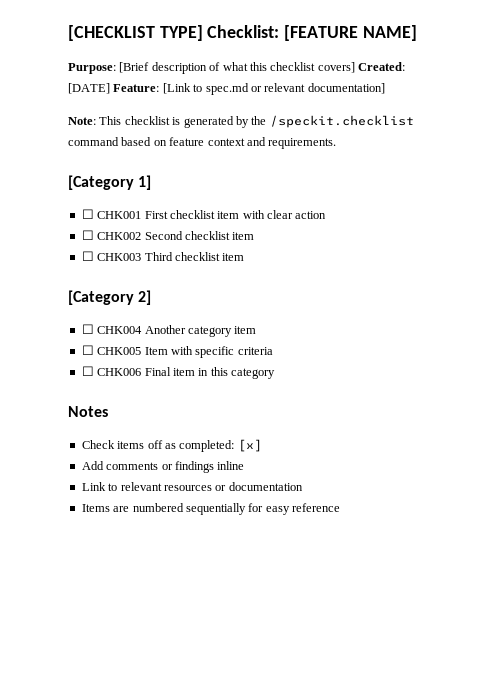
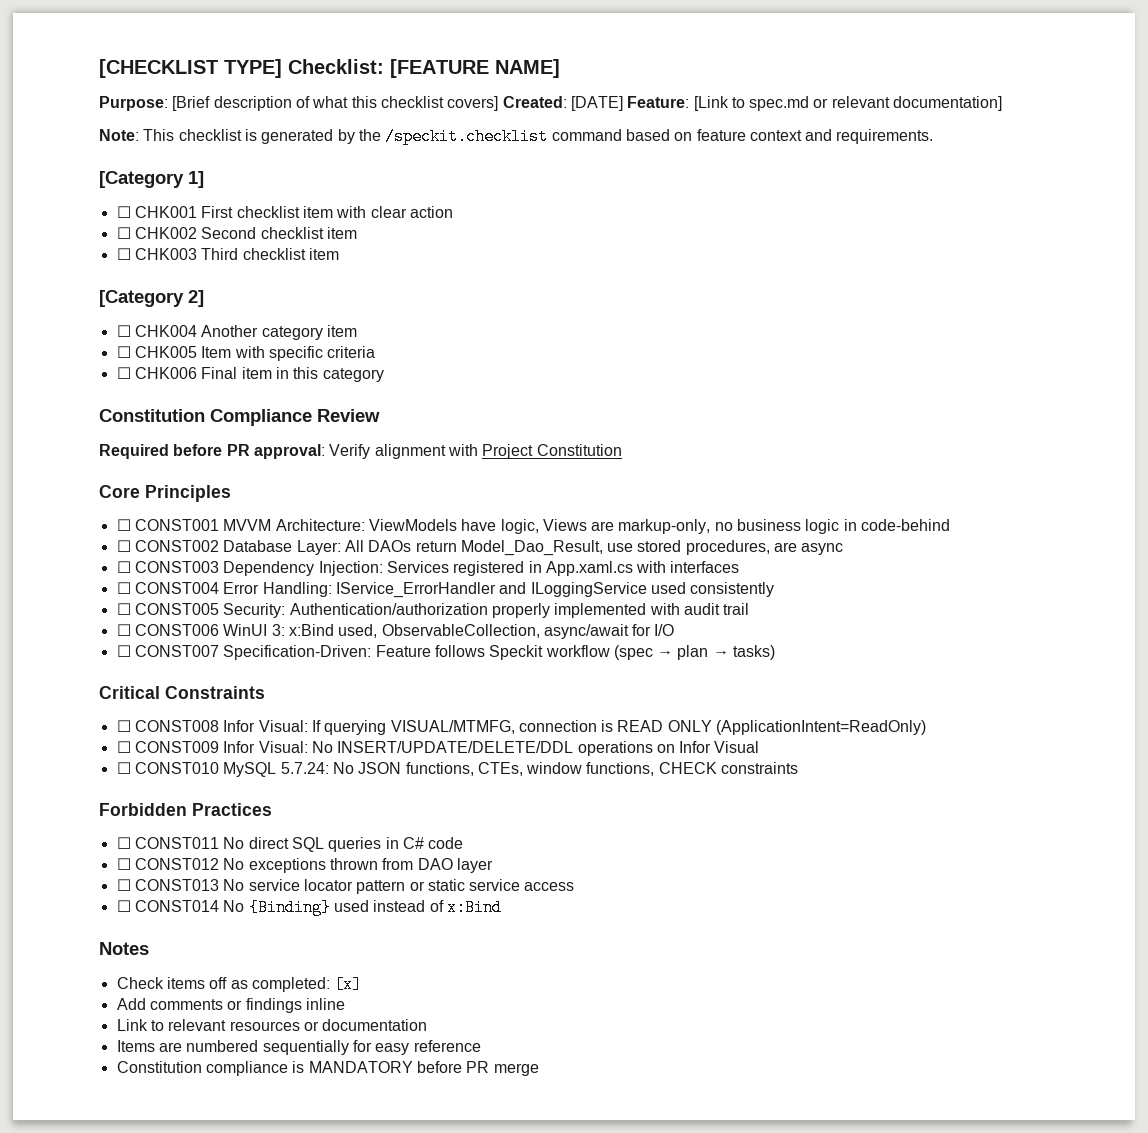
(275, 373) none -> [99,409,380,426] [99,444,622,459] [99,485,231,502] [116,519,951,534] [116,540,844,556] [116,561,740,576] [116,582,775,598] [116,603,750,618] [116,624,675,639] [116,645,776,660] [99,686,265,699] [116,720,927,735] [116,741,760,756] [116,762,799,777] [99,803,272,816] [116,837,464,852] [116,858,493,873] [116,879,575,894] [116,899,502,916] // Constitution Compliance Review // Required before PR approval: Verify alignment with Project Constitution // Core Principles // ☐ CONST001 MVVM Architecture: ViewModels have logic, Views are markup-only, no business logic in code-behind // ☐ CONST002 Database Layer: All DAOs return Model_Dao_Result, use stored procedures, are async // ☐ CONST003 Dependency Injection: Services registered in App.xaml.cs with interfaces // ☐ CONST004 Error Handling: IService_ErrorHandler and ILoggingService used consistently // ☐ CONST005 Security: Authentication/authorization properly implemented with audit trail // ☐ CONST006 WinUI 3: x:Bind used, ObservableCollection, async/await for I/O // ☐ CONST007 Specification-Driven: Feature follows Speckit workflow (spec → plan → tasks) // Critical Constraints // ☐ CONST008 Infor Visual: If querying VISUAL/MTMFG, connection is READ ONLY (ApplicationIntent=ReadOnly) // ☐ CONST009 Infor Visual: No INSERT/UPDATE/DELETE/DDL operations on Infor Visual // ☐ CONST010 MySQL 5.7.24: No JSON functions, CTEs, window functions, CHECK constraints // Forbidden Practices // ☐ CONST011 No direct SQL queries in C# code // ☐ CONST012 No exceptions thrown from DAO layer // ☐ CONST013 No service locator pattern or static service access // ☐ CONST014 No {Binding} used instead of x:Bind
(340, 507) none -> [116,1061,539,1076] // Constitution compliance is MANDATORY before PR merge

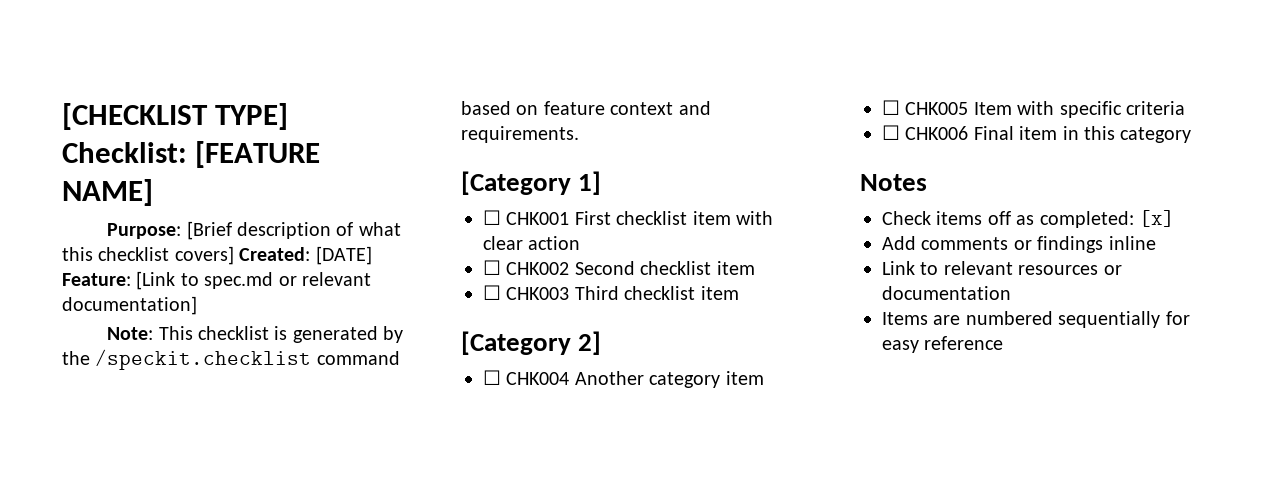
[99,409,380,426] [99,444,622,459] [99,485,231,502] [116,519,951,534] [116,540,844,556] [116,561,740,576] [116,582,775,598] [116,603,750,618] [116,624,675,639] [116,645,776,660] [99,686,265,699] [116,720,927,735] [116,741,760,756] [116,762,799,777] [99,803,272,816] [116,837,464,852] [116,858,493,873] [116,879,575,894] [116,899,502,916] // Constitution Compliance Review // Required before PR approval: Verify alignment with Project Constitution // Core Principles // ☐ CONST001 MVVM Architecture: ViewModels have logic, Views are markup-only, no business logic in code-behind // ☐ CONST002 Database Layer: All DAOs return Model_Dao_Result, use stored procedures, are async // ☐ CONST003 Dependency Injection: Services registered in App.xaml.cs with interfaces // ☐ CONST004 Error Handling: IService_ErrorHandler and ILoggingService used consistently // ☐ CONST005 Security: Authentication/authorization properly implemented with audit trail // ☐ CONST006 WinUI 3: x:Bind used, ObservableCollection, async/await for I/O // ☐ CONST007 Specification-Driven: Feature follows Speckit workflow (spec → plan → tasks) // Critical Constraints // ☐ CONST008 Infor Visual: If querying VISUAL/MTMFG, connection is READ ONLY (ApplicationIntent=ReadOnly) // ☐ CONST009 Infor Visual: No INSERT/UPDATE/DELETE/DDL operations on Infor Visual // ☐ CONST010 MySQL 5.7.24: No JSON functions, CTEs, window functions, CHECK constraints // Forbidden Practices // ☐ CONST011 No direct SQL queries in C# code // ☐ CONST012 No exceptions thrown from DAO layer // ☐ CONST013 No service locator pattern or static service access // ☐ CONST014 No {Binding} used instead of x:Bind -> (1192, 135) none
[116,1061,539,1076] // Constitution compliance is MANDATORY before PR merge -> (1004, 343) none

